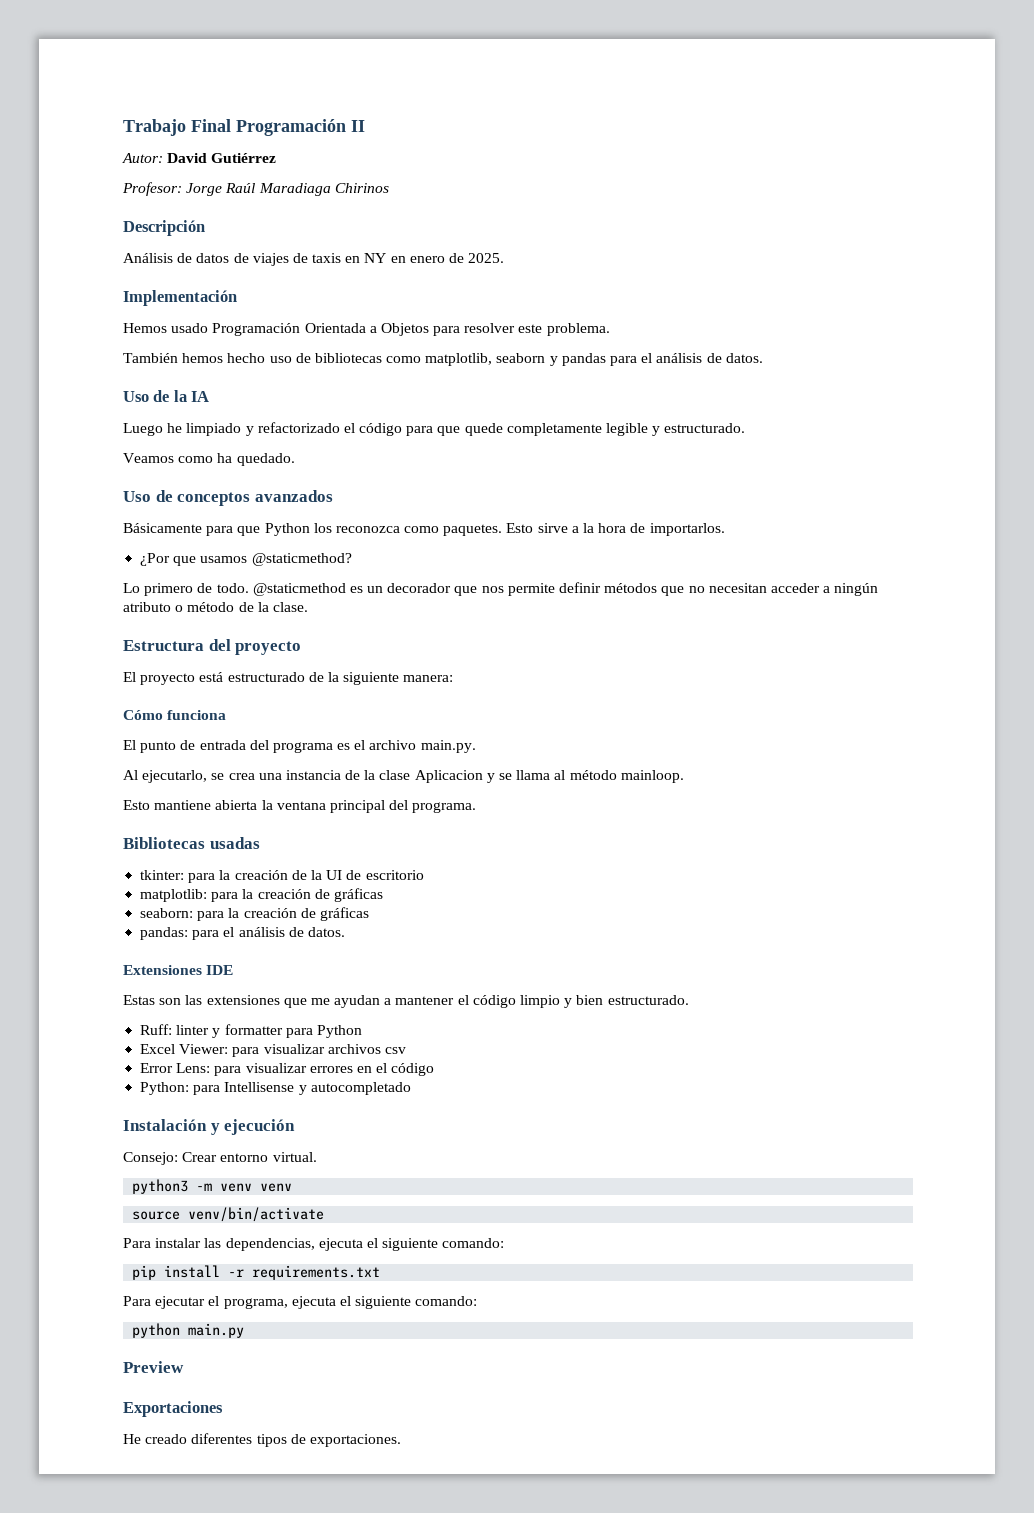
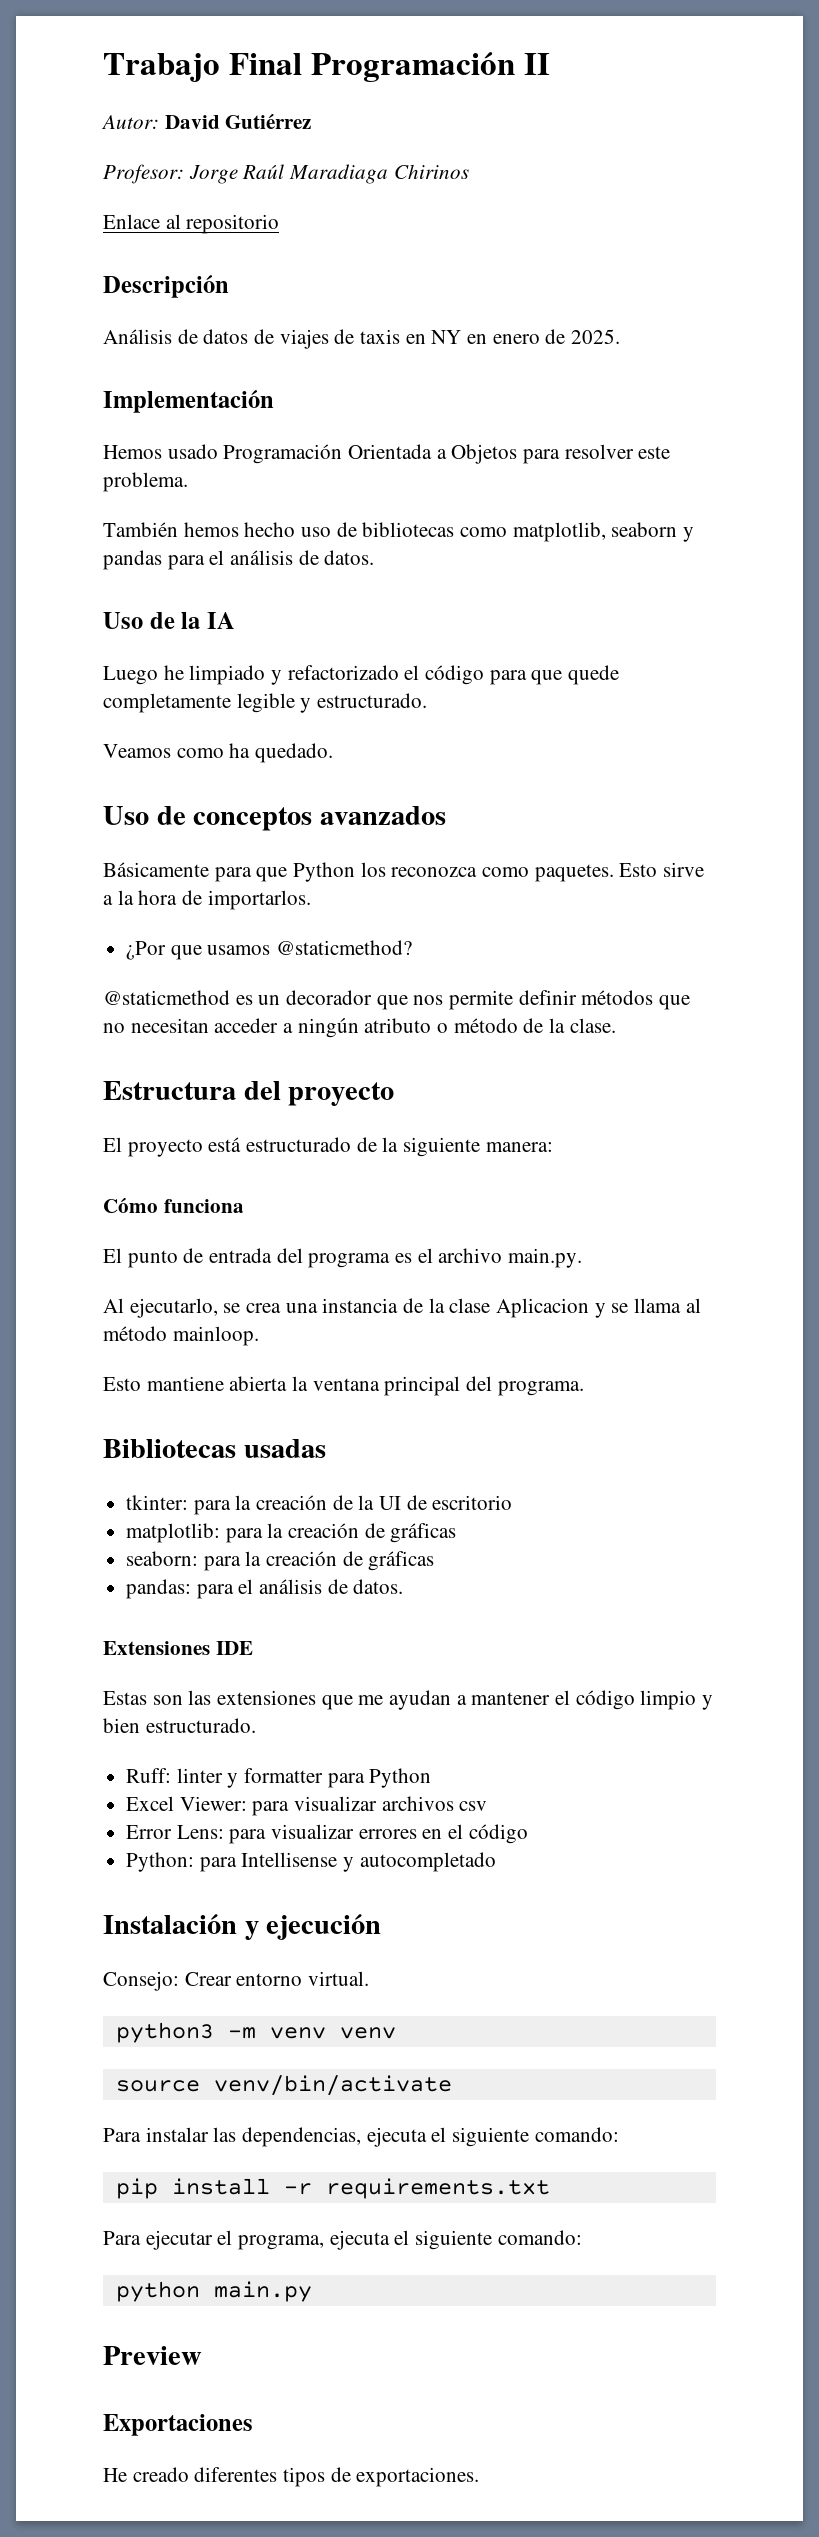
(389, 188) none -> [103,214,280,234] // Enlace al repositorio
[123,583,249,596] Lo primero de todo. -> (413, 947) none

